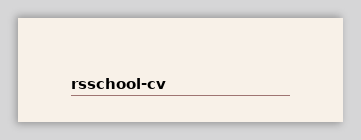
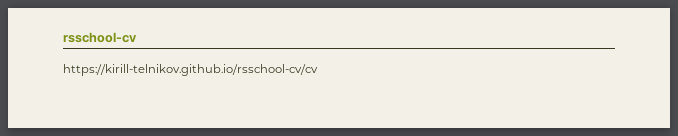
(166, 83) none -> [63,64,318,76] // https://kirill-telnikov.github.io/rsschool-cv/cv

